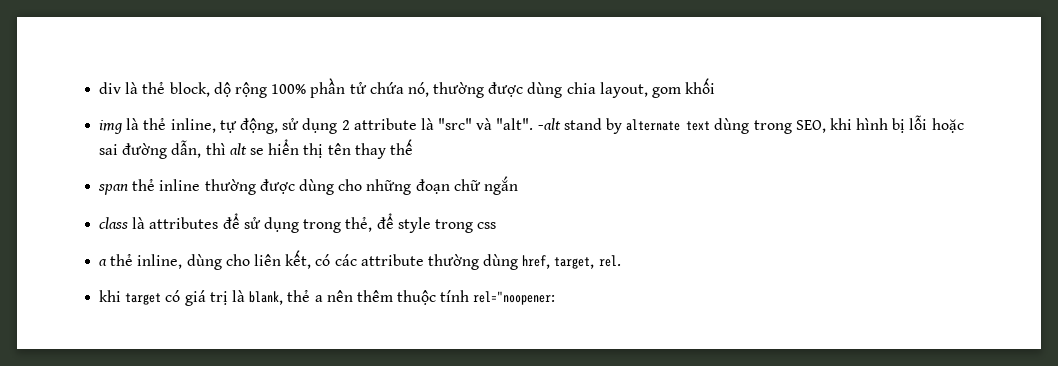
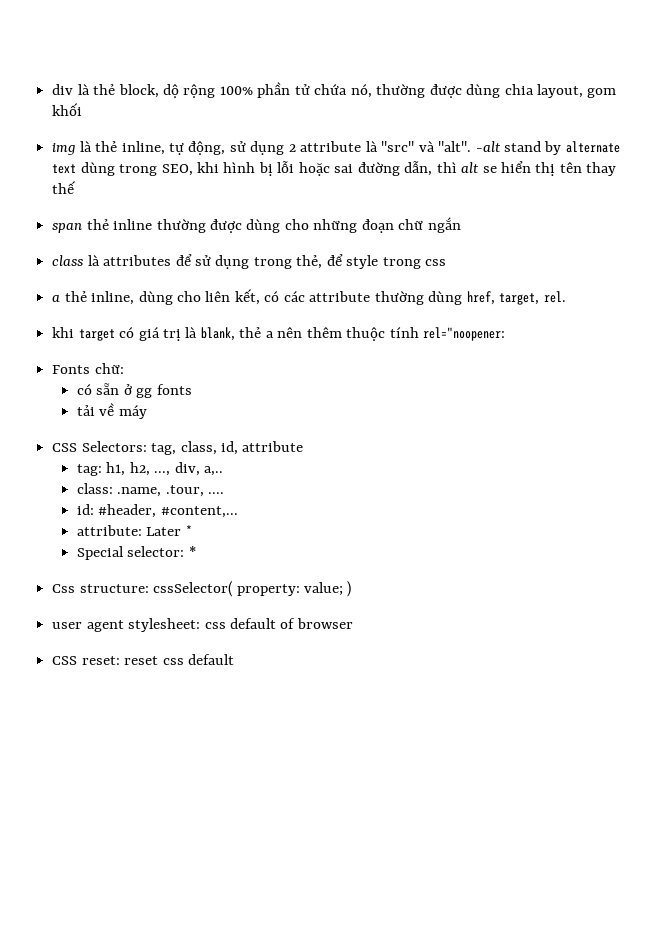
(556, 298) none -> [52,363,124,374] [76,383,192,398] [76,403,147,419] [52,441,304,455] [76,462,224,476] [76,483,225,497] [76,504,238,518] [76,525,192,536] [76,546,196,560] [52,581,352,597] [52,618,353,632] [52,654,234,665] // Fonts chữ: // có sẵn ở gg fonts // tải về máy // CSS Selectors: tag, class, id, attribute // tag: h1, h2, ..., div, a,.. // class: .name, .tour, .... // id: #header, #content,... // attribute: Later * // Special selector: * // Css structure: cssSelector( property: value; ) // user agent stylesheet: css default of browser // CSS reset: reset css default

